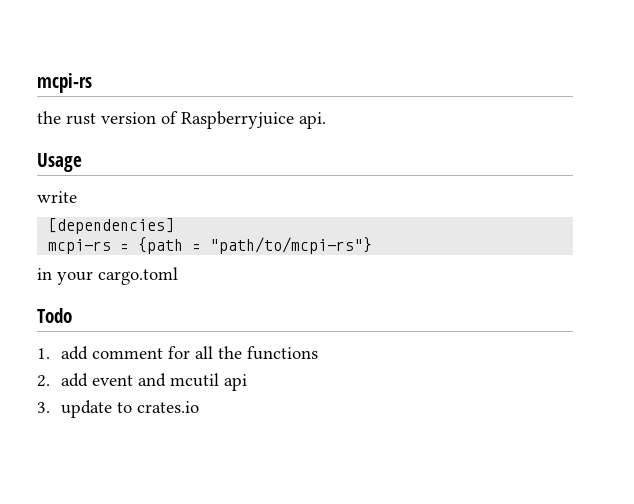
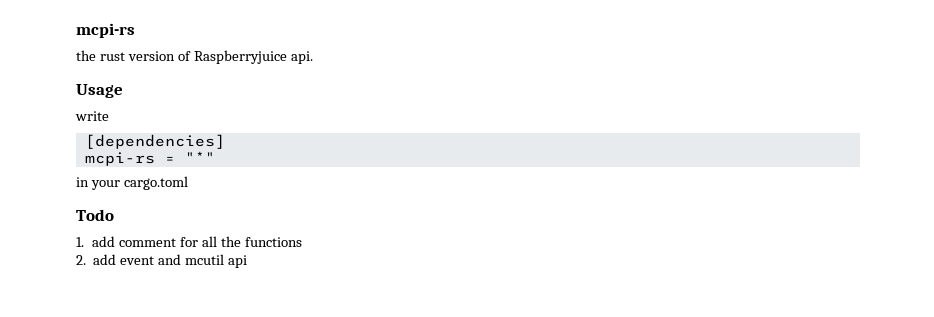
[138,237,373,254] {path = "path/to/mcpi-rs"} -> [184,151,215,163] "*"
[37,400,200,418] // 3. update to crates.io -> (247, 261) none

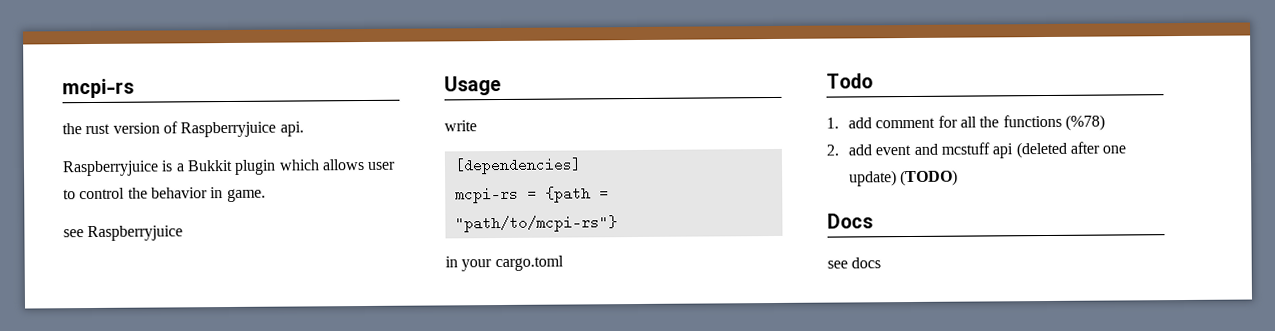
(313, 57) none -> [62,159,397,177] [63,187,266,203] [63,225,184,242] // Raspberryjuice is a Bukkit plugin which allows user to control the behavior in game. // see Raspberryjuice
[184,151,215,163] "*" -> [544,186,609,203] [454,215,618,233] {path = "path/to/mcpi-rs"}
(302, 242) none -> [1064,114,1105,131] (%78)
[184,254,247,268] mcutil api -> [941,141,1127,159] [849,169,959,187] [827,213,873,229] [827,257,882,269] mcstuff api (deleted after one update) (TODO) // Docs // see docs

